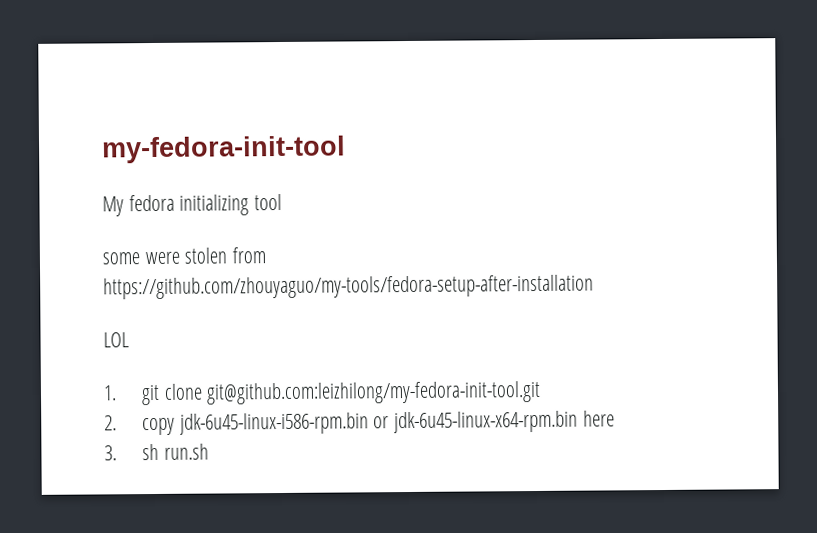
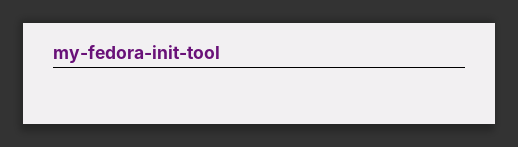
[102,193,283,217] [102,247,267,265] [103,274,594,300] [103,332,129,348] [103,380,542,406] [104,410,615,436] [104,443,209,461] // My fedora initializing tool // some were stolen from https://github.com/zhouyaguo/my-tools/fedora-setup-after-installation // LOL // 1. git clone git@github.com:leizhilong/my-fedora-init-tool.git // 2. copy jdk-6u45-linux-i586-rpm.bin or jdk-6u45-linux-x64-rpm.bin here // 3. sh run.sh -> (220, 54) none

